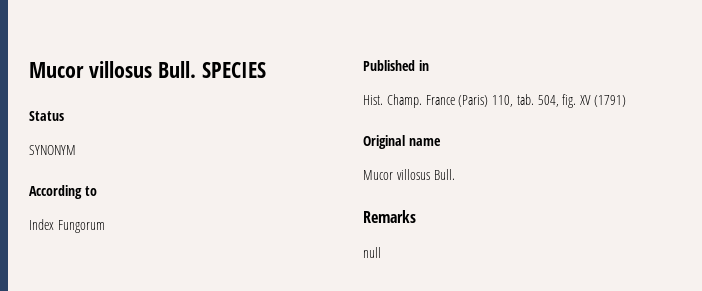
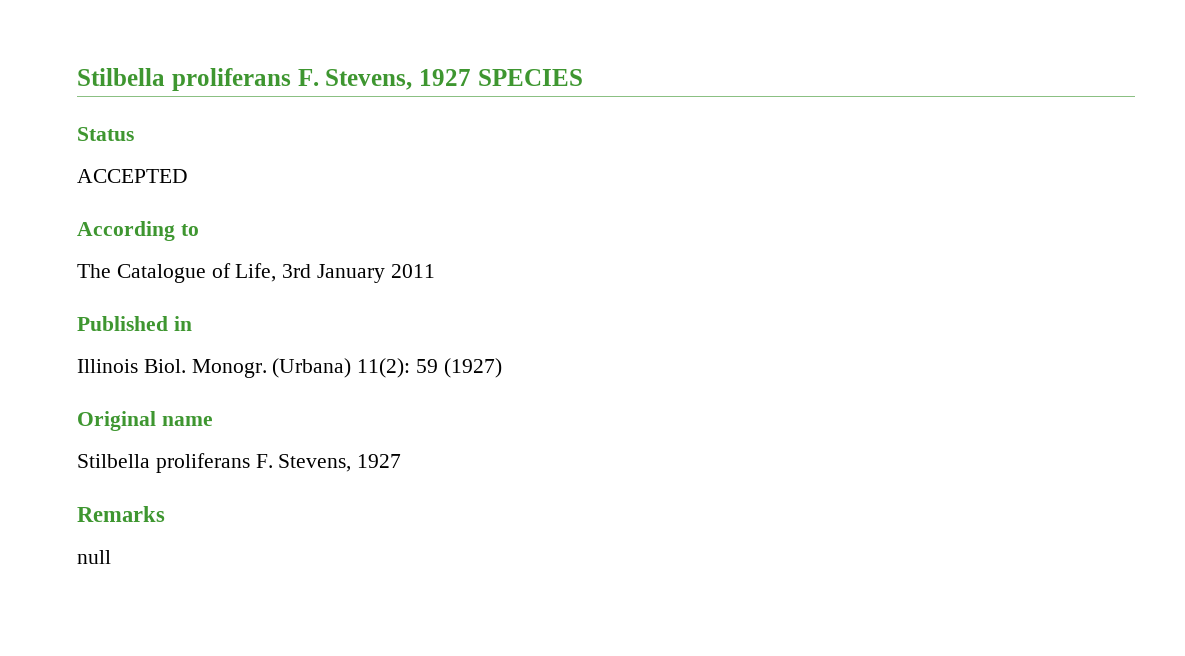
[29,61,196,78] Mucor villosus Bull. -> [77,68,471,91] Stilbella proliferans F. Stevens, 1927
[29,145,76,155] SYNONYM -> [77,169,188,183] ACCEPTED
[29,219,105,233] [363,60,429,71] [363,94,627,108] [363,135,441,149] [363,169,455,180] Index Fungorum // Published in // Hist. Champ. France (Paris) 110, tab. 504, fig. XV (1791) // Original name // Mucor villosus Bull. -> [77,263,435,283] [77,316,192,331] [77,358,502,378] [77,411,213,431] [77,453,402,473] The Catalogue of Life, 3rd January 2011 // Published in // Illinois Biol. Monogr. (Urbana) 11(2): 59 (1927) // Original name // Stilbella proliferans F. Stevens, 1927

